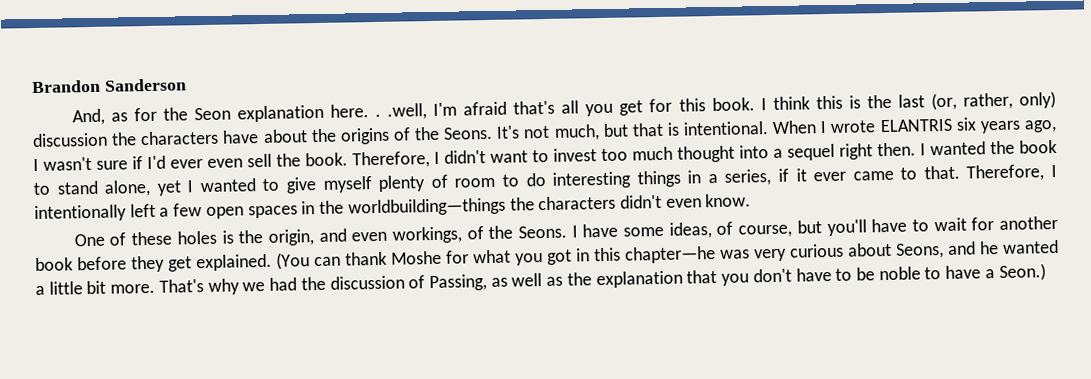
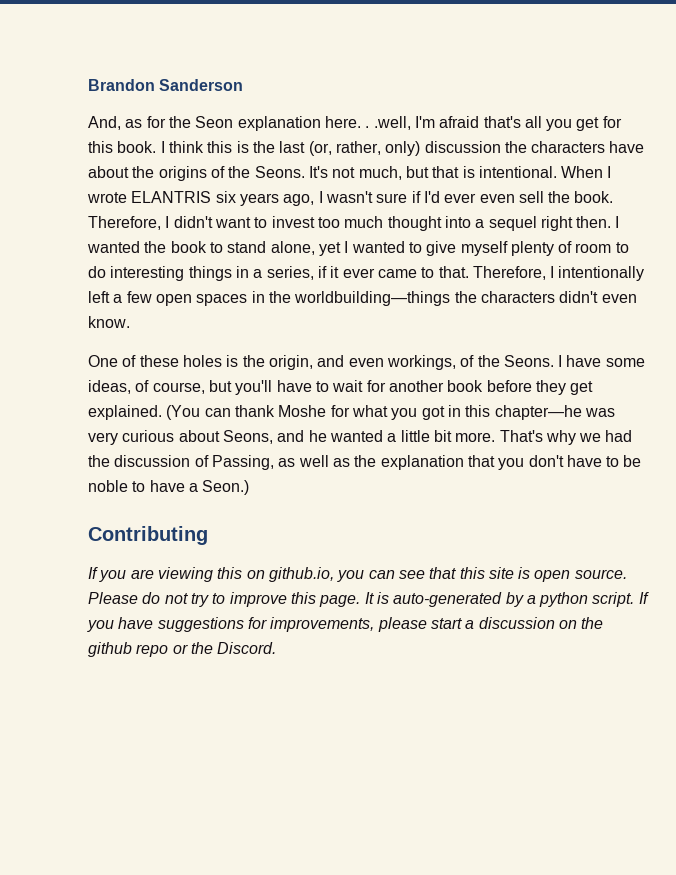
(1046, 272) none -> [88,526,208,545] [88,567,627,582] [88,592,649,607] [87,617,604,632] [88,642,277,657] // Contributing // If you are viewing this on github.io, you can see that this site is open source. Please do not try to improve this page. It is auto-generated by a python script. If you have suggestions for improvements, please start a discussion on the github repo or the Discord.

